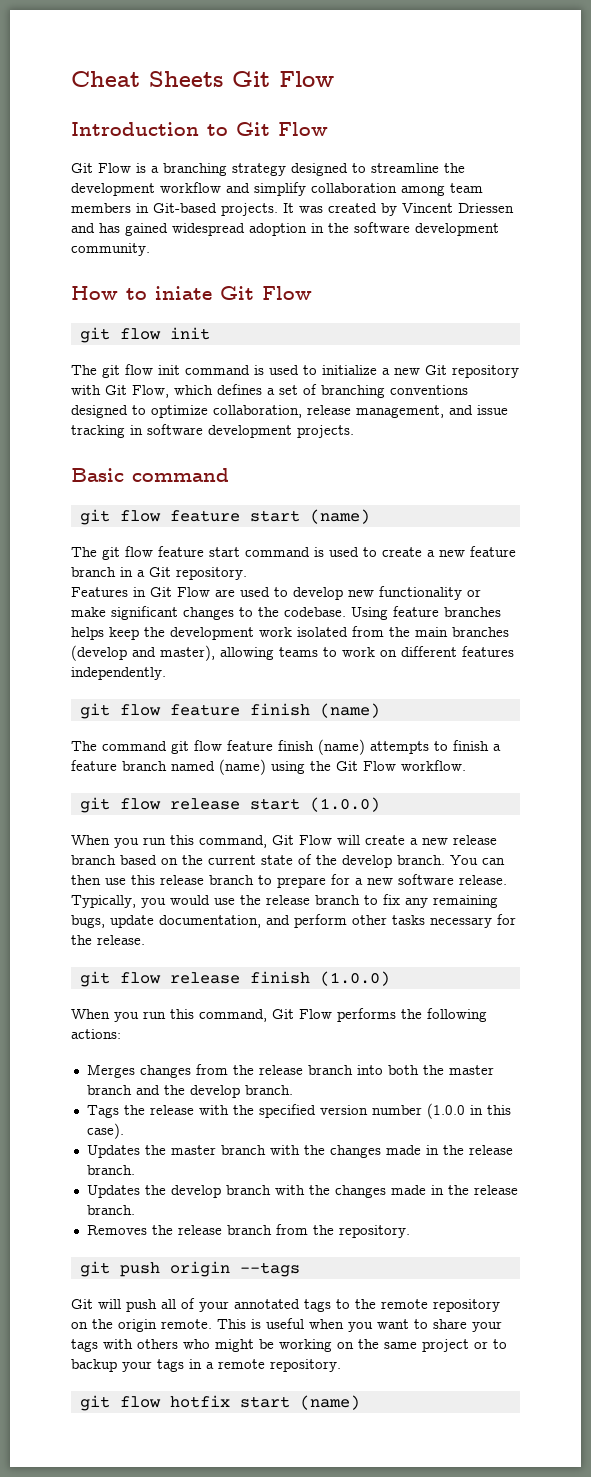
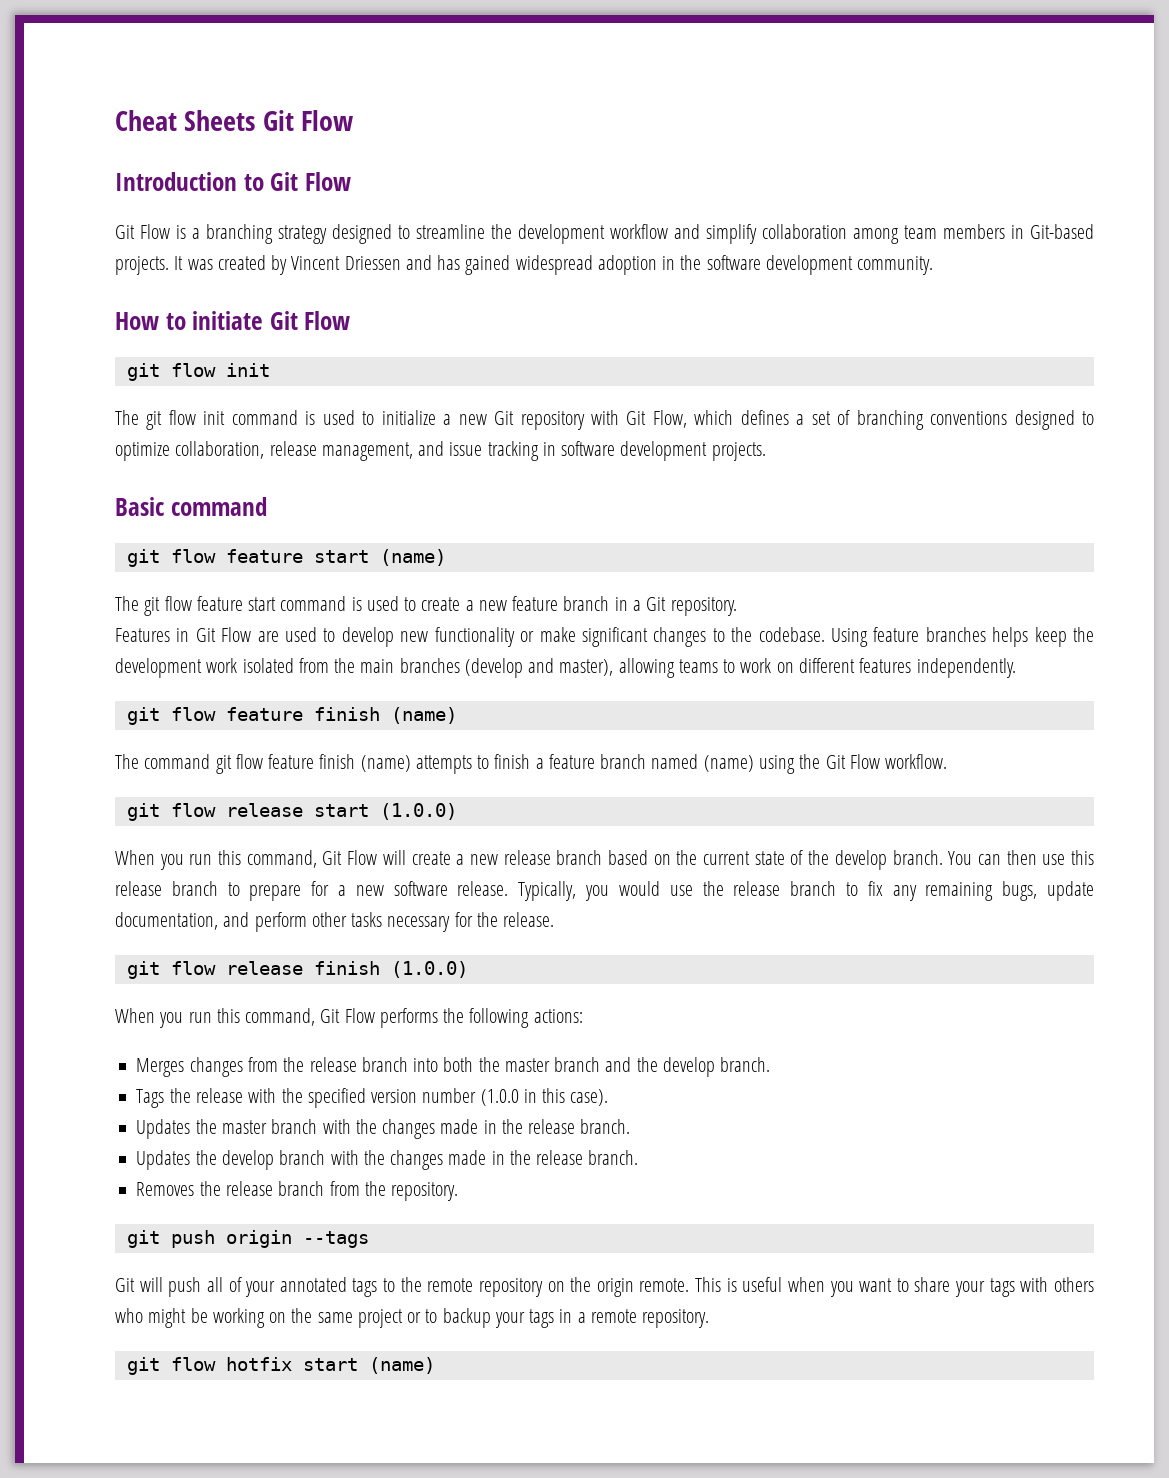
[155,286,212,300] iniate -> [192,311,264,330] initiate

